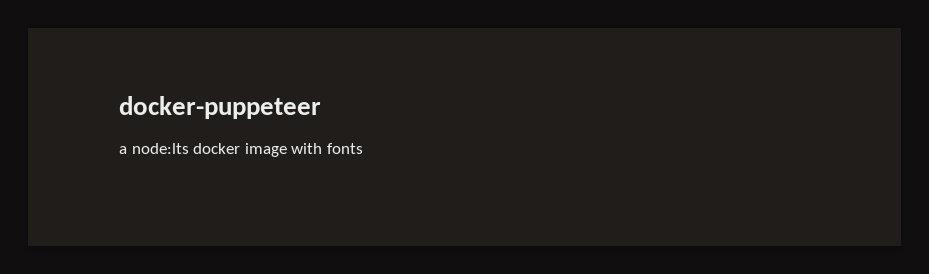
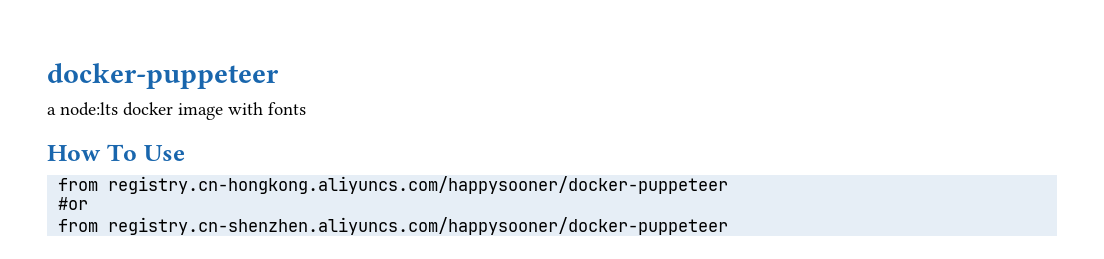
(363, 148) none -> [47,144,185,161] [58,176,729,194] [58,197,89,210] [58,217,729,235] // How To Use // from registry.cn-hongkong.aliyuncs.com/happysooner/docker-puppeteer // #or // from registry.cn-shenzhen.aliyuncs.com/happysooner/docker-puppeteer

